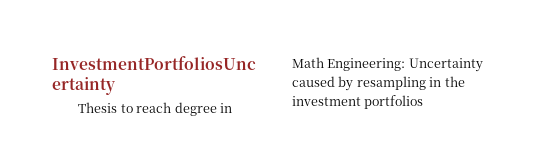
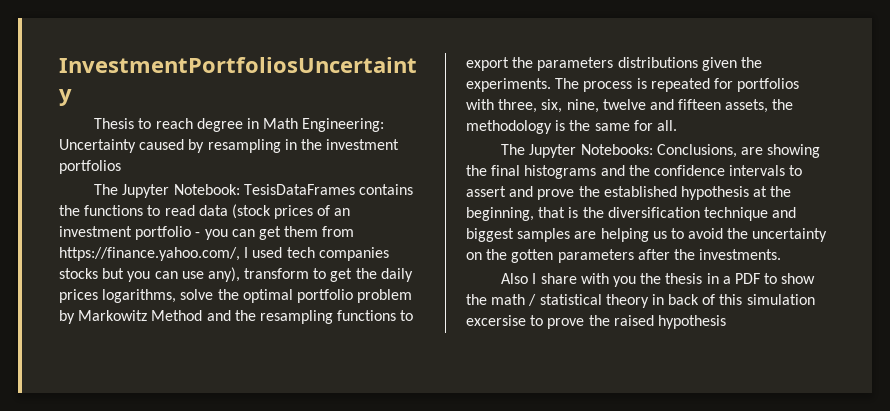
(424, 102) none -> [94,184,413,198] [59,204,351,219] [59,226,355,240] [59,247,389,261] [59,267,413,282] [59,289,413,303] [59,310,414,324] [466,57,762,71] [466,78,800,92] [466,99,794,113] [466,120,677,134] [501,144,821,158] [466,165,803,179] [466,186,792,200] [466,207,797,221] [466,228,828,242] [466,249,782,263] [501,273,816,287] [466,294,815,308] [466,315,726,329] // The Jupyter Notebook: TesisDataFrames contains the functions to read data (stock prices of an investment portfolio - you can get them from https://finance.yahoo.com/, I used tech companies stocks but you can use any), transform to get the daily prices logarithms, solve the optimal portfolio problem by Markowitz Method and the resampling functions to export the parameters distributions given the experiments. The process is repeated for portfolios with three, six, nine, twelve and fifteen assets, the methodology is the same for all. // The Jupyter Notebooks: Conclusions, are showing the final histograms and the confidence intervals to assert and prove the established hypothesis at the beginning, that is the diversification technique and biggest samples are helping us to avoid the uncertainty on the gotten parameters after the investments. // Also I share with you the thesis in a PDF to show the math / statistical theory in back of this simulation excersise to prove the raised hypothesis

